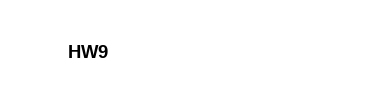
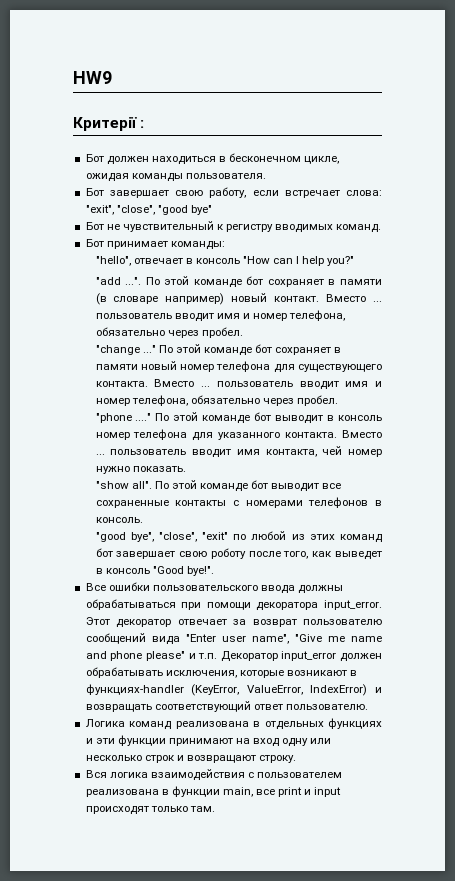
(108, 51) none -> [73,117,145,131] [85,153,340,165] [85,173,266,182] [85,187,382,198] [85,205,212,215] [85,221,382,233] [85,239,225,250] [95,256,355,266] [95,276,382,288] [95,293,382,305] [95,310,346,322] [95,327,243,338] [95,344,342,356] [95,361,382,373] [95,379,382,390] [95,395,338,406] [95,412,382,424] [95,429,382,441] [95,446,382,458] [95,466,186,474] [95,480,342,492] [95,497,382,508] [95,517,143,523] [95,531,382,543] [95,548,382,560] [95,566,214,576] [85,582,344,594] [85,599,382,611] [85,617,382,628] [85,633,383,645] [85,651,382,662] [85,667,358,678] [85,684,382,696] [85,701,368,712] [85,718,382,730] [85,735,332,747] [85,755,297,763] [85,769,343,781] [85,786,342,797] [85,806,215,815] // Критерії : // Бот должен находиться в бесконечном цикле, ожидая команды пользователя. // Бот завершает свою работу, если встречает слова: "exit", "close", "good bye" // Бот не чувствительный к регистру вводимых команд. // Бот принимает команды: // "hello", отвечает в консоль "How can I help you?" // "add ...". По этой команде бот сохраняет в памяти (в словаре например) новый контакт. Вместо ... пользователь вводит имя и номер телефона, обязательно через пробел. // "change ..." По этой команде бот сохраняет в памяти новый номер телефона для существующего контакта. Вместо ... пользователь вводит имя и номер телефона, обязательно через пробел. // "phone ...." По этой команде бот выводит в консоль номер телефона для указанного контакта. Вместо ... пользователь вводит имя контакта, чей номер нужно показать. // "show all". По этой команде бот выводит все сохраненные контакты с номерами телефонов в консоль. // "good bye", "close", "exit" по любой из этих команд бот завершает свою роботу после того, как выведет в консоль "Good bye!". // Все ошибки пользовательского ввода должны обрабатываться при помощи декоратора input_error. Этот декоратор отвечает за возврат пользователю сообщений вида "Enter user name", "Give me name and phone please" и т.п. Декоратор input_error должен обрабатывать исключения, которые возникают в функциях-handler (KeyError, ValueError, IndexError) и возвращать соответствующий ответ пользователю. // Логика команд реализована в отдельных функциях и эти функции принимают на вход одну или несколько строк и возвращают строку. // Вся логика взаимодействия с пользователем реализована в функции main, все print и input происходят только там.

